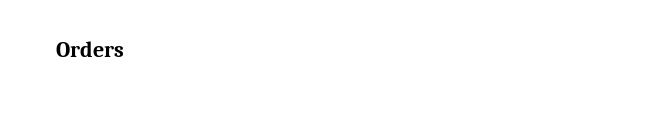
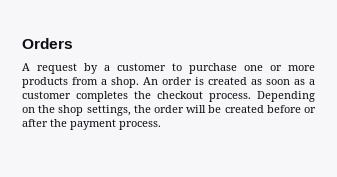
(124, 49) none -> [22,63,315,74] [22,77,315,88] [22,91,315,102] [22,105,316,116] [22,119,161,130] // A request by a customer to purchase one or more products from a shop. An order is created as soon as a customer completes the checkout process. Depending on the shop settings, the order will be created before or after the payment process.

